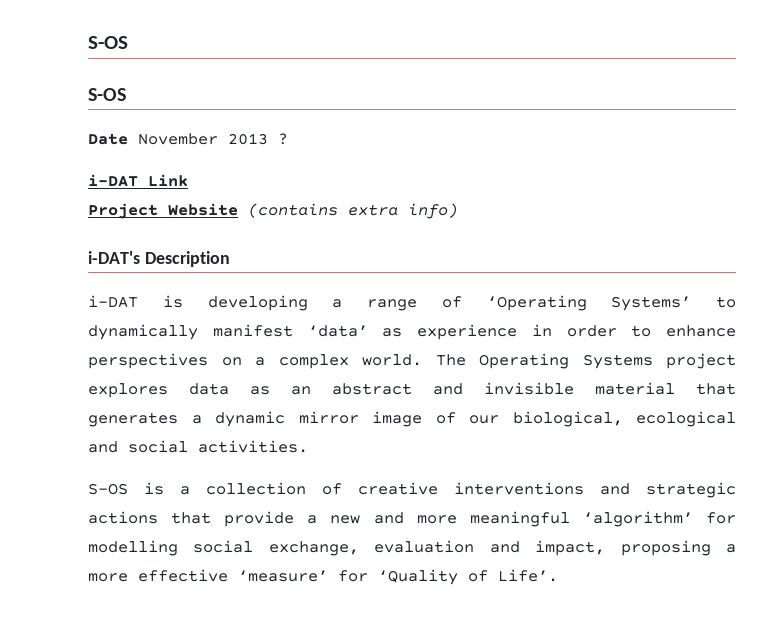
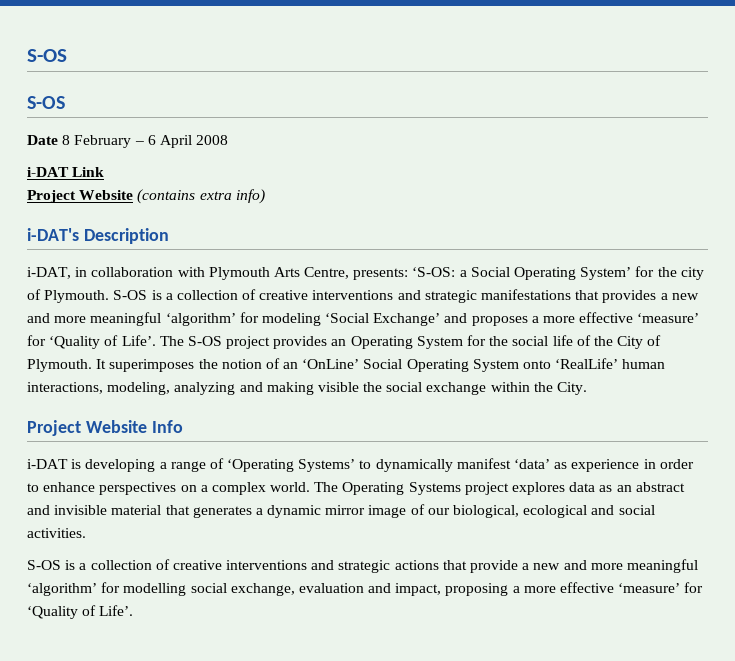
[138,133,288,145] November 2013 ? -> [62,135,229,148] 8 February – 6 April 2008
(230, 259) none -> [27,266,704,280] [27,289,699,303] [27,312,700,326] [27,335,662,349] [27,358,666,372] [27,382,588,395] [27,420,183,436] // i-DAT, in collaboration with Plymouth Arts Centre, presents: ‘S-OS: a Social Operating System’ for the city of Plymouth. S-OS is a collection of creative interventions and strategic manifestations that provides a new and more meaningful ‘algorithm’ for modeling ‘Social Exchange’ and proposes a more effective ‘measure’ for ‘Quality of Life’. The S-OS project provides an Operating System for the social life of the City of Plymouth. It superimposes the notion of an ‘OnLine’ Social Operating System onto ‘RealLife’ human interactions, modeling, analyzing and making visible the social exchange within the City. // Project Website Info

